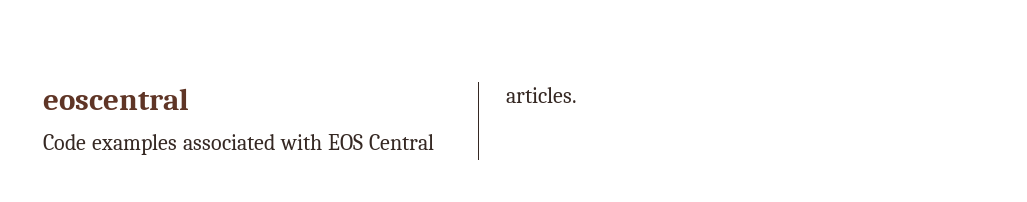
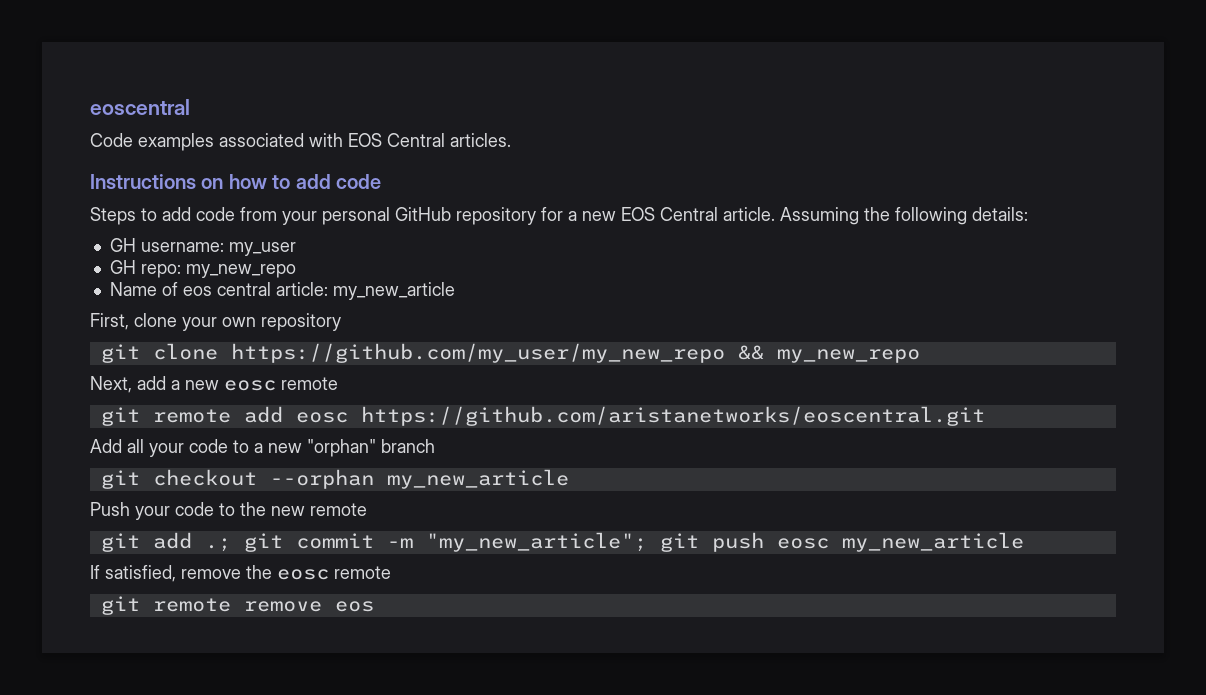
(577, 95) none -> [90,174,381,189] [90,207,1028,225] [109,238,296,256] [109,260,296,278] [109,282,455,300] [90,313,341,331] [100,343,920,363] [90,376,338,393] [100,406,985,426] [90,439,435,457] [100,469,569,489] [90,502,367,520] [100,532,1024,552] [90,565,391,582] [100,596,374,615] // Instructions on how to add code // Steps to add code from your personal GitHub repository for a new EOS Central article. Assuming the following details: // GH username: my_user // GH repo: my_new_repo // Name of eos central article: my_new_article // First, clone your own repository // git clone https://github.com/my_user/my_new_repo && my_new_repo // Next, add a new eosc remote // git remote add eosc https://github.com/aristanetworks/eoscentral.git // Add all your code to a new "orphan" branch // git checkout --orphan my_new_article // Push your code to the new remote // git add .; git commit -m "my_new_article"; git push eosc my_new_article // If satisfied, remove the eosc remote // git remote remove eos

